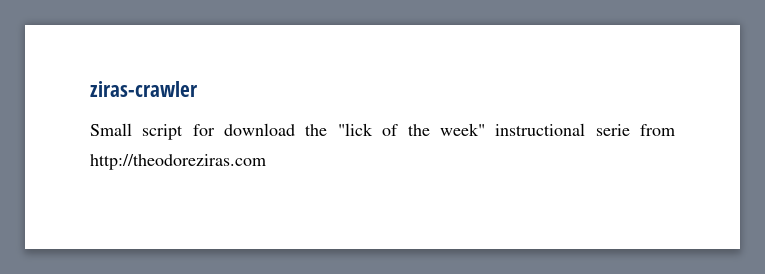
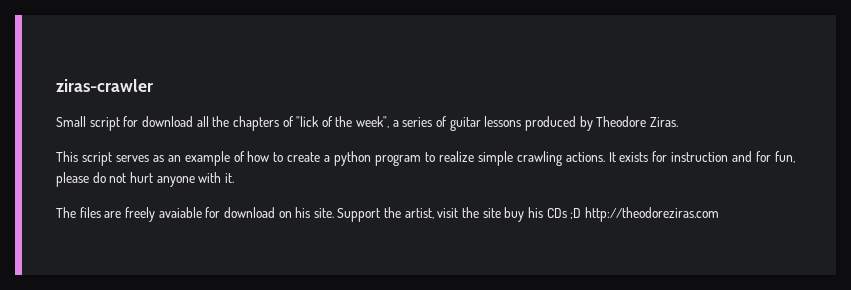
[305,123,676,136] the "lick of the week" instructional serie from -> [196,116,678,131] [56,151,795,166] [56,172,234,187] [56,207,582,222] all the chapters of "lick of the week", a series of guitar lessons produced by Theodore Ziras. // This script serves as an example of how to create a python program to realize simple crawling actions. It exists for instruction and for fun, please do not hurt anyone with it. // The files are freely avaiable for download on his site. Support the artist, visit the site buy his CDs ;D

